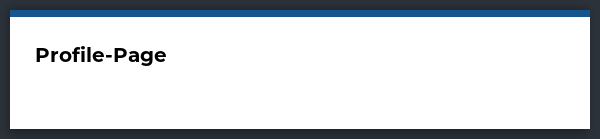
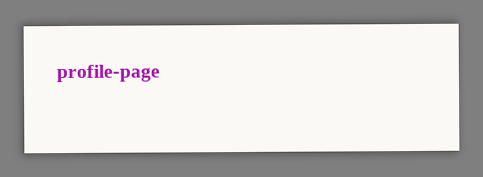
[35,46,167,66] Profile-Page -> [56,64,160,83] profile-page

